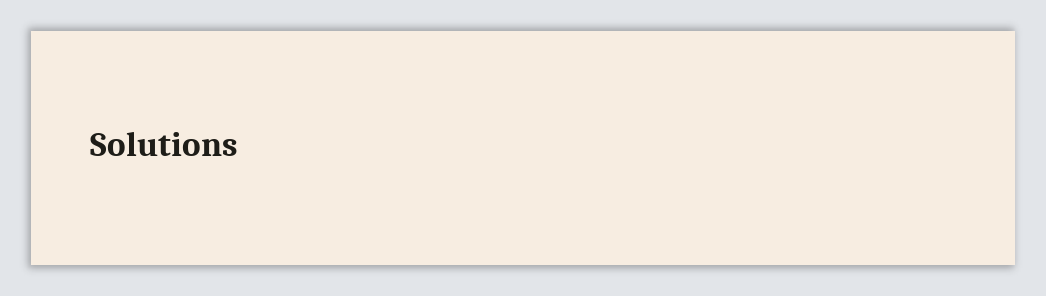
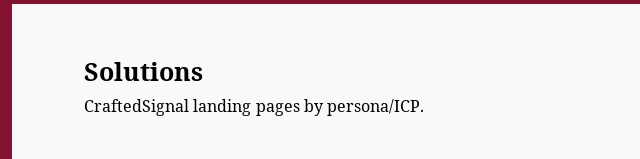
(238, 143) none -> [84,99,425,116] // CraftedSignal landing pages by persona/ICP.

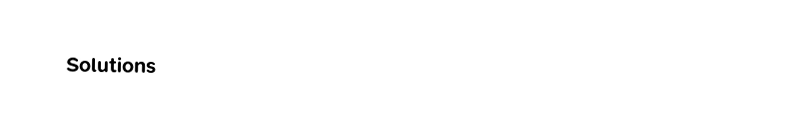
[84,99,425,116] // CraftedSignal landing pages by persona/ICP. -> (157, 64) none

